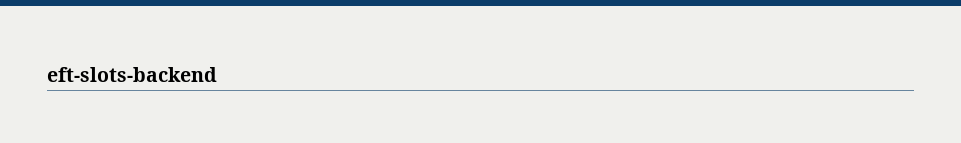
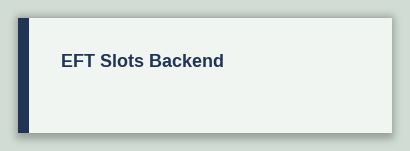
[47,67,217,82] eft-slots-backend -> [61,54,224,67] EFT Slots Backend

